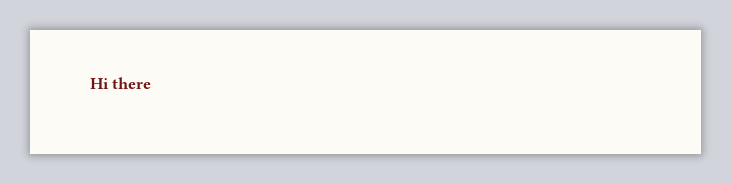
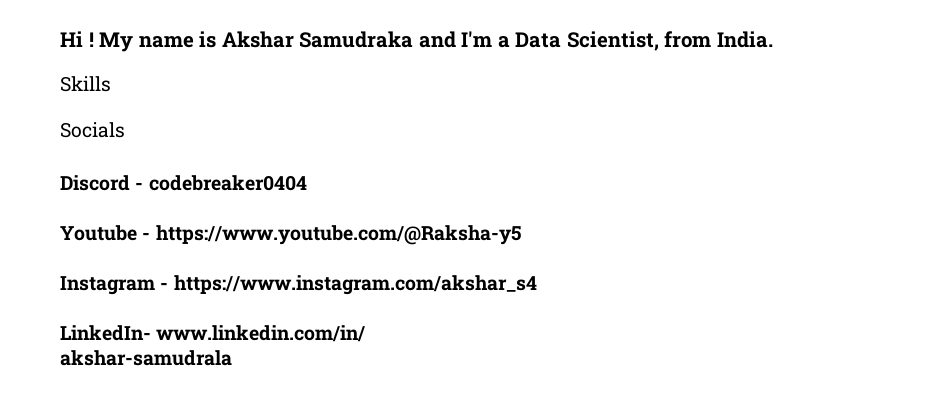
[112,77,152,89] there -> [88,31,773,52] [60,76,111,92] [60,122,125,138] [60,175,307,191] [60,225,521,245] [60,275,537,295] [60,325,366,342] [60,350,232,366] ! My name is Akshar Samudraka and I'm a Data Scientist, from India. // Skills // Socials // Discord - codebreaker0404 // Youtube - https://www.youtube.com/@Raksha-y5 // Instagram - https://www.instagram.com/akshar_s4 // LinkedIn- www.linkedin.com/in/ // akshar-samudrala

